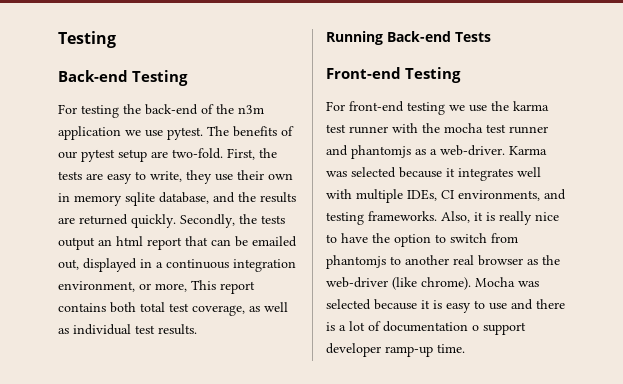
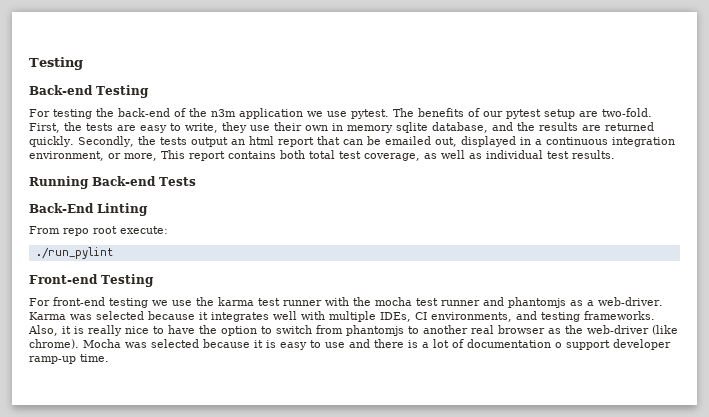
(491, 37) none -> [29,203,148,216] [29,226,168,236] [35,247,113,259] // Back-End Linting // From repo root execute: // ./run_pylint

